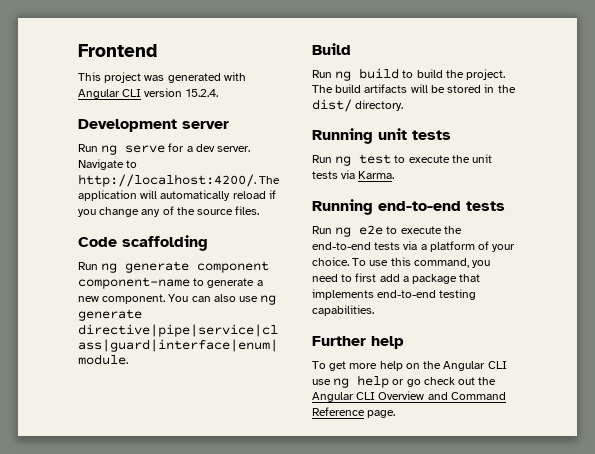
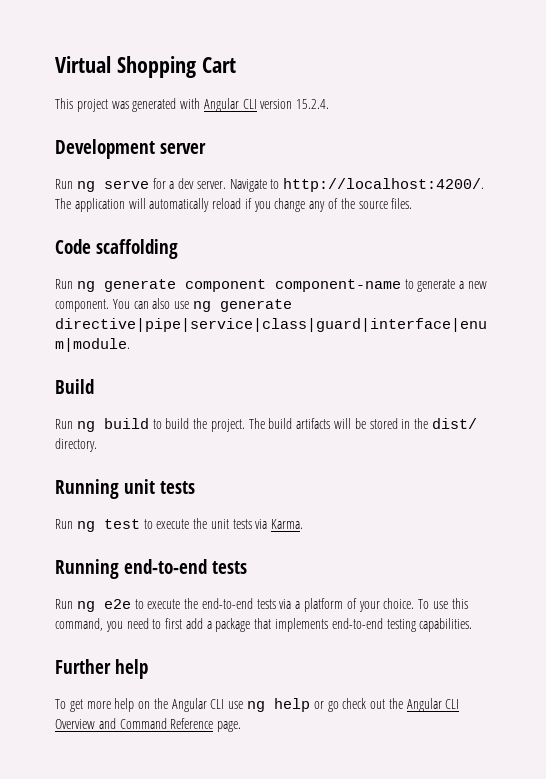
[78,44,157,57] Frontend -> [55,56,236,78] Virtual Shopping Cart

